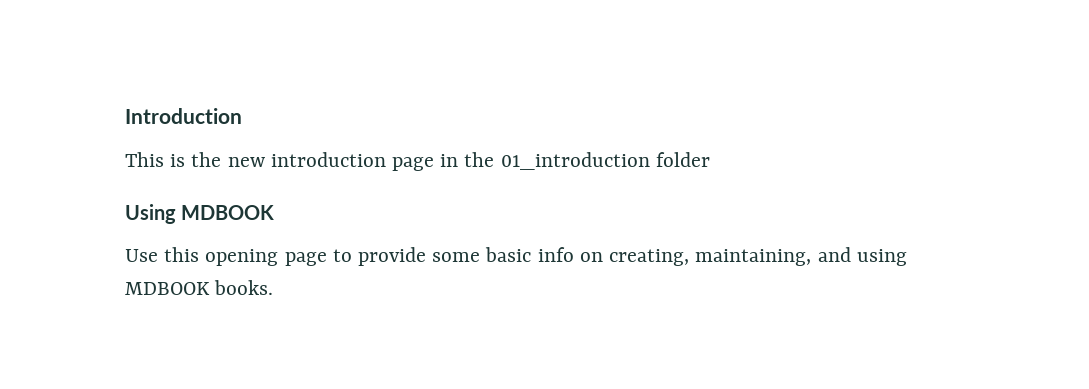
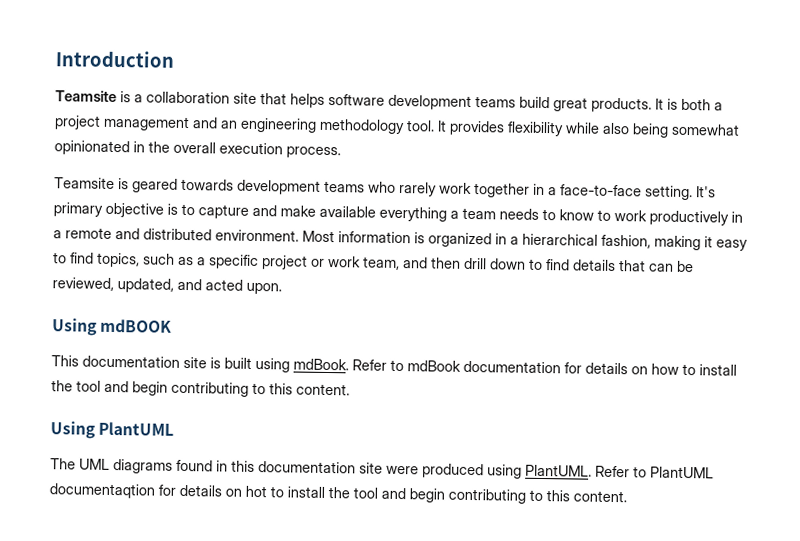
[125,152,710,171] [125,204,275,224] [125,247,907,266] [125,280,274,295] This is the new introduction page in the 01_introduction folder // Using MDBOOK // Use this opening page to provide some basic info on creating, maintaining, and using MDBOOK books. -> [55,90,723,113] [54,115,740,138] [54,140,341,159] [54,177,716,201] [53,202,743,226] [53,227,748,251] [53,252,694,273] [52,277,282,295] [52,318,173,336] [51,355,737,376] [51,380,350,397] [50,421,175,439] [50,458,714,479] [49,483,627,504] Teamsite is a collaboration site that helps software development teams build great products. It is both a project management and an engineering methodology tool. It provides flexibility while also being somewhat opinionated in the overall execution process. // Teamsite is geared towards development teams who rarely work together in a face-to-face setting. It's primary objective is to capture and make available everything a team needs to know to work productively in a remote and distributed environment. Most information is organized in a hierarchical fashion, making it easy to find topics, such as a specific project or work team, and then drill down to find details that can be reviewed, updated, and acted upon. // Using mdBOOK // This documentation site is built using mdBook. Refer to mdBook documentation for details on how to install the tool and begin contributing to this content. // Using PlantUML // The UML diagrams found in this documentation site were produced using PlantUML. Refer to PlantUML documentaqtion for details on hot to install the tool and begin contributing to this content.

